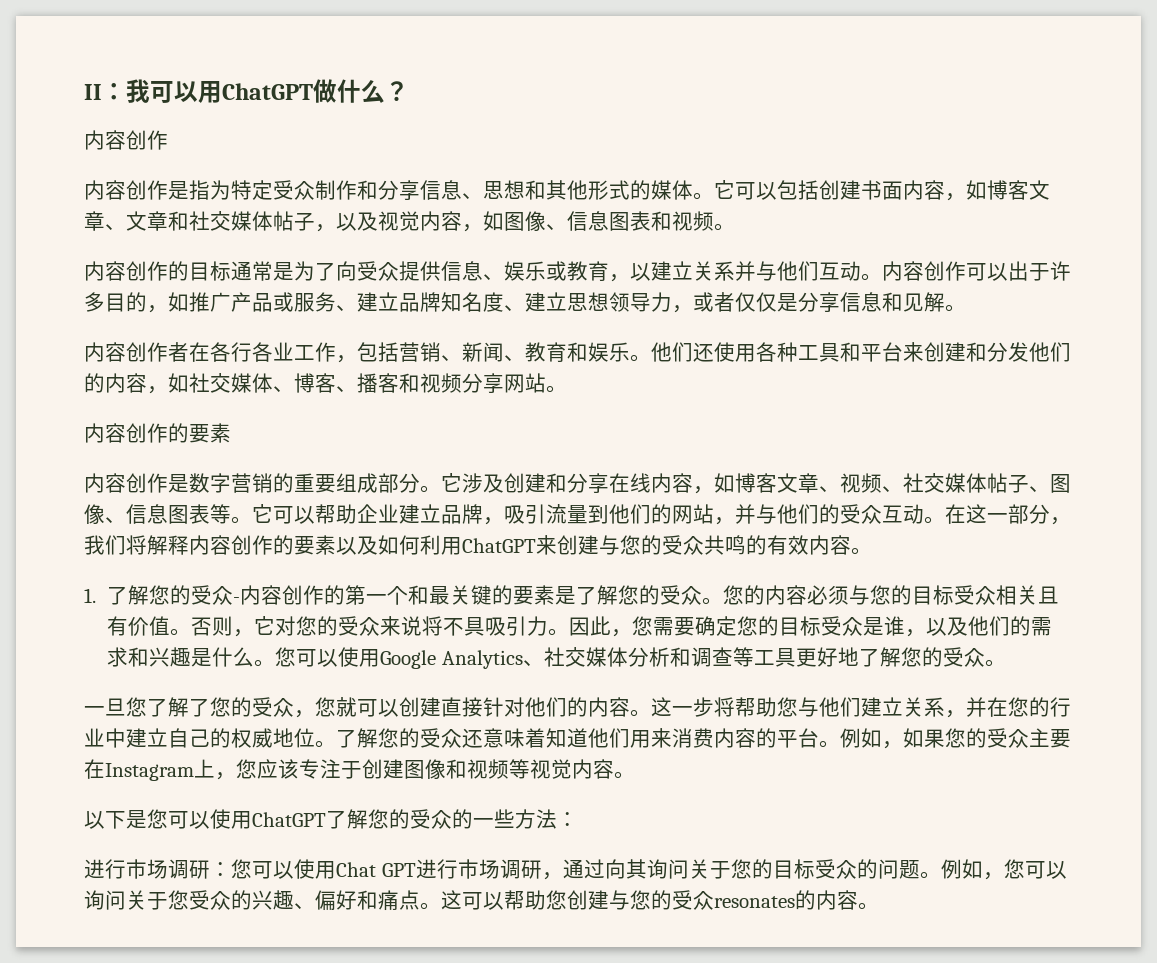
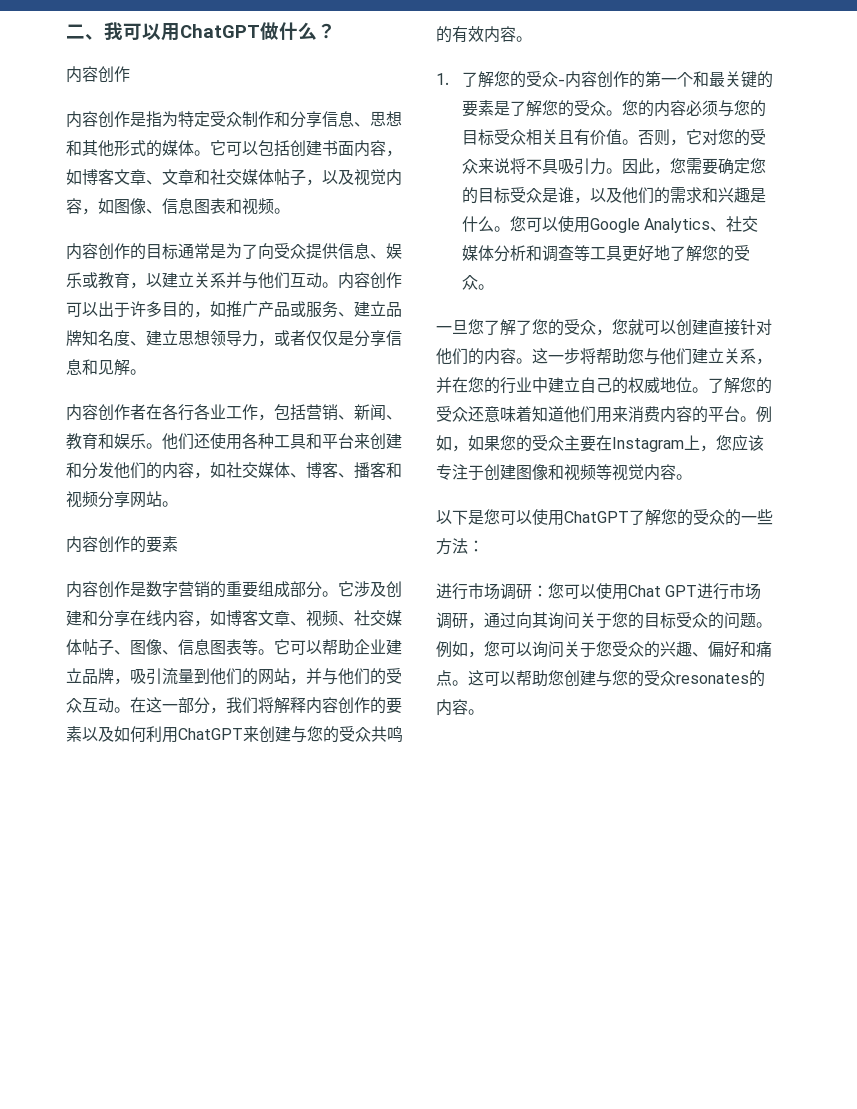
[84,83,126,100] II： -> [66,24,104,40] 二、

